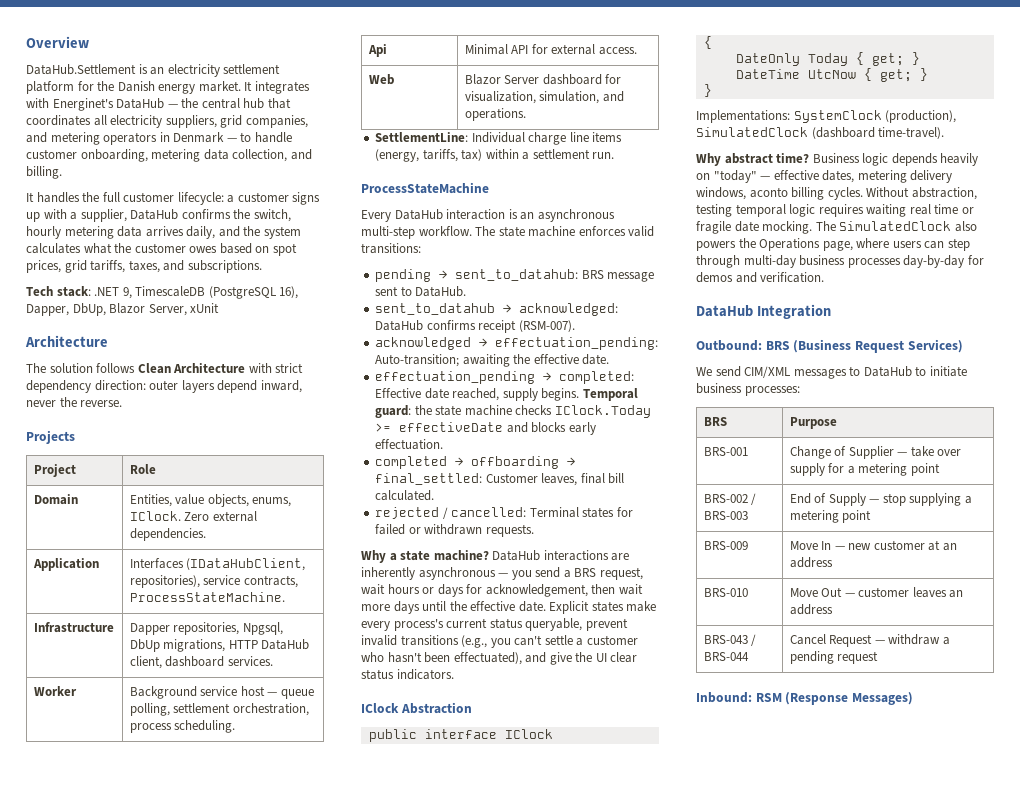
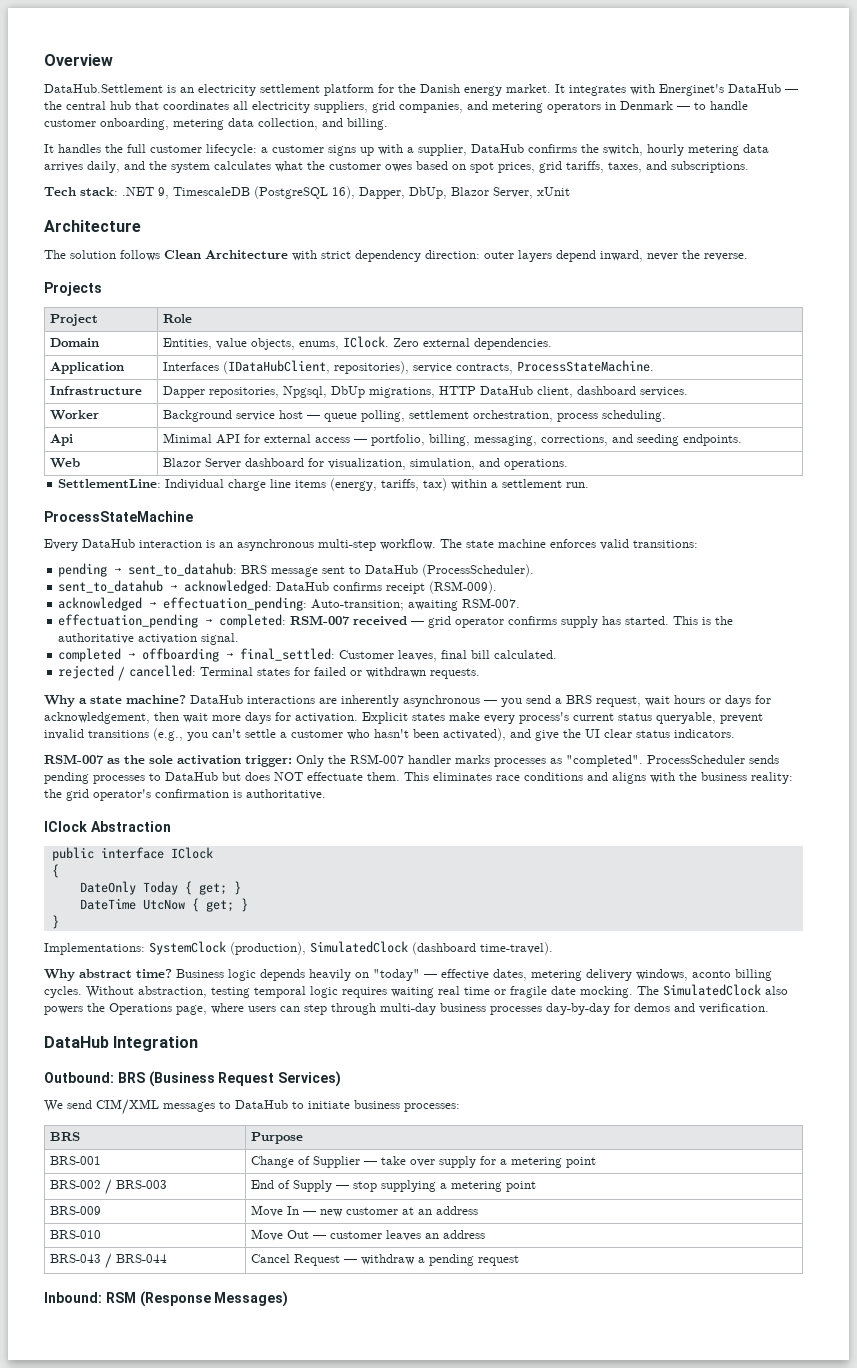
[598,47,637,55] access. -> [315,434,743,446] access — portfolio, billing, messaging, corrections, and seeding endpoints.
[415,286,467,297] DataHub. -> [365,564,535,577] DataHub (ProcessScheduler).
[518,320,575,332] (RSM-007). -> [429,581,498,594] (RSM-009).
[513,354,610,365] the effective date. -> [462,598,521,608] RSM-007.
[375,388,638,401] [375,405,651,418] [375,422,596,435] [375,439,444,450] Effective date reached, supply begins. Temporal guard: the state machine checks IClock.Today >= effectiveDate and blocks early effectuation. -> [290,615,734,628] [58,633,240,645] RSM-007 received — grid operator confirms supply has started. This is the authoritative activation signal.
[422,601,546,612] until the effective date. -> [275,712,358,723] for activation.
[453,652,522,665] effectuated), -> [443,728,506,741] activated),
(454, 674) none -> [44,754,779,767] [44,772,793,784] [44,789,326,801] // RSM-007 as the sole activation trigger: Only the RSM-007 handler marks processes as "completed". ProcessScheduler sends pending processes to DataHub but does NOT effectuate them. This eliminates race conditions and aligns with the business reality: the grid operator's confirmation is authoritative.

